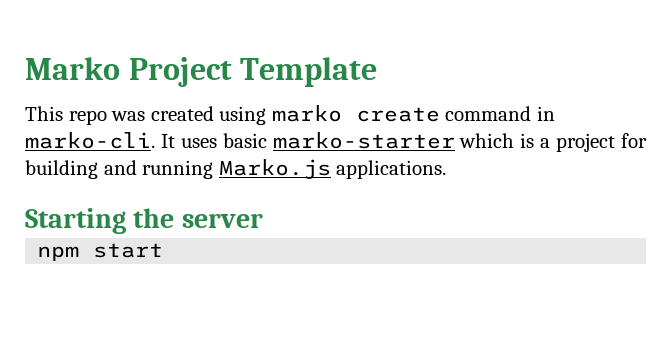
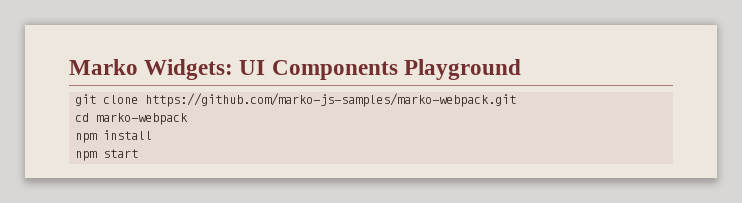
[128,57,378,87] [25,105,555,125] [25,132,648,152] [25,159,447,179] [25,208,263,234] Project Template // This repo was created using marko create command in marko-cli. It uses basic marko-starter which is a project for building and running Marko.js applications. // Starting the server -> [144,59,521,80] [75,93,517,107] [75,113,189,125] [75,130,153,143] Widgets: UI Components Playground // git clone https://github.com/marko-js-samples/marko-webpack.git // cd marko-webpack // npm install

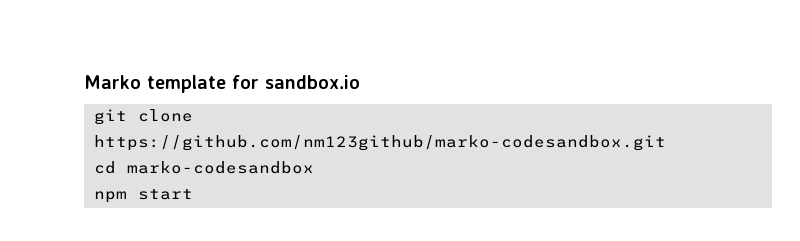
[144,59,521,80] Widgets: UI Components Playground -> [147,75,360,93] template for sandbox.io
[145,93,517,107] https://github.com/marko-js-samples/marko-webpack.git -> [93,135,666,151] https://github.com/nm123github/marko-codesandbox.git
[96,113,189,125] [75,130,153,143] marko-webpack // npm install -> [126,161,314,174] marko-codesandbox

